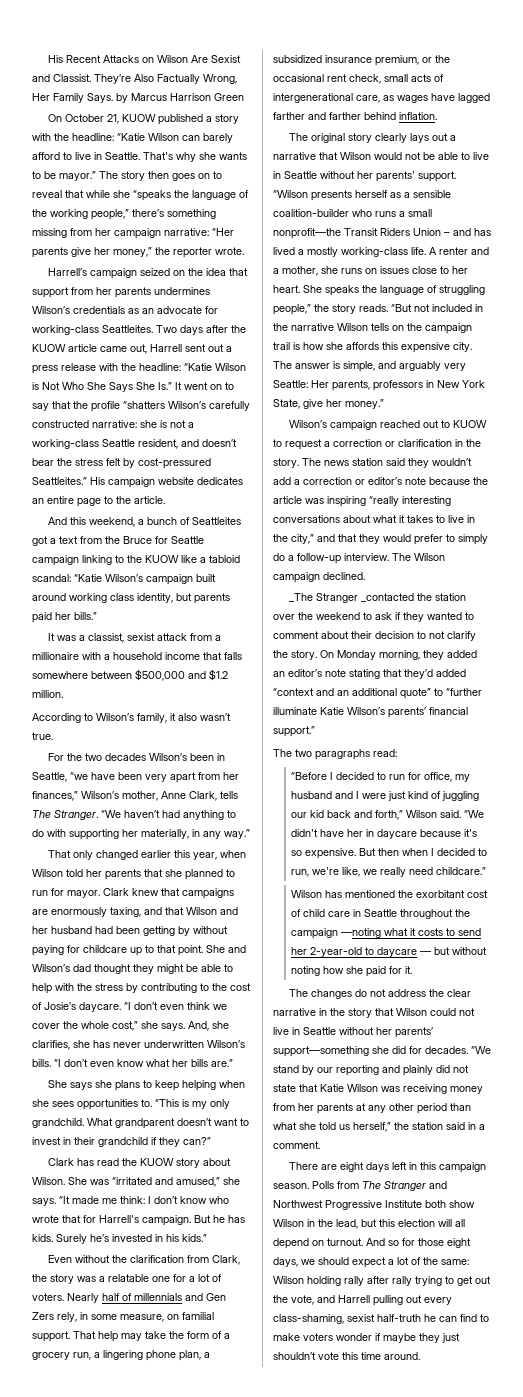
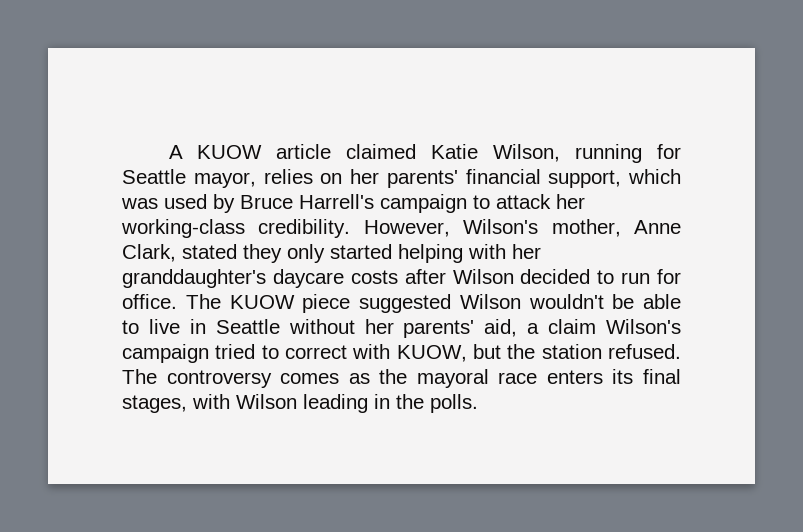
[48,55,242,63] [32,74,237,84] [32,93,244,103] [48,114,240,125] [32,133,233,143] [32,152,247,162] [32,171,222,181] [32,190,249,201] [32,209,216,220] [32,228,234,239] [32,247,244,258] [48,268,249,279] [32,287,210,298] [32,306,218,314] [32,325,246,335] [32,344,232,354] [32,363,246,374] [32,382,234,392] [32,401,250,412] [32,420,194,428] [32,439,237,449] [32,458,211,469] [32,477,243,488] [32,496,165,507] [48,517,242,527] [32,536,204,546] [32,555,240,566] [32,574,216,585] [32,593,230,604] [32,612,97,623] [48,633,222,643] [32,652,242,660] [32,669,228,681] [32,690,63,698] [32,713,231,723] [32,732,53,740] [48,753,226,761] [32,772,239,783] [32,791,238,801] [32,810,236,820] [32,829,250,840] [48,850,247,860] [32,869,235,880] [32,888,234,899] [32,907,238,917] [32,926,228,936] [32,945,246,956] [32,964,233,974] [32,983,251,994] [32,1002,227,1012] [32,1021,229,1031] [32,1040,245,1050] [32,1059,233,1067] [48,1080,246,1091] [32,1099,230,1110] [32,1118,249,1129] [32,1137,211,1147] [48,1158,232,1168] [32,1177,240,1187] [32,1196,229,1206] [32,1215,245,1226] [32,1234,207,1244] [48,1255,241,1265] [32,1274,222,1284] [32,1293,226,1303] [32,1312,214,1322] [32,1331,230,1342] [32,1350,210,1361] [273,55,450,66] [273,74,444,84] [273,93,490,103] [273,112,437,120] [289,133,457,143] [273,152,421,160] His Recent Attacks on Wilson Are Sexist and Classist. They’re Also Factually Wrong, Her Family Says. by Marcus Harrison Green // On October 21, KUOW published a story with the headline: “Katie Wilson can barely afford to live in Seattle. That's why she wants to be mayor.” The story then goes on to reveal that while she “speaks the language of the working people,” there’s something missing from her campaign narrative: “Her parents give her money,” the reporter wrote. // Harrell’s campaign seized on the idea that support from her parents undermines Wilson’s credentials as an advocate for working-class Seattleites. Two days after the KUOW article came out, Harrell sent out a press release with the headline: “Katie Wilson is Not Who She Says She Is.” It went on to say that the profile “shatters Wilson’s carefully constructed narrative: she is not a working-class Seattle resident, and doesn’t bear the stress felt by cost-pressured Seattleites.” His campaign website dedicates an entire page to the article. // And this weekend, a bunch of Seattleites got a text from the Bruce for Seattle campaign linking to the KUOW like a tabloid scandal: “Katie Wilson’s campaign built around working class identity, but parents paid her bills.” // It was a classist, sexist attack from a millionaire with a household income that falls somewhere between $500,000 and $1.2 million. // According to Wilson’s family, it also wasn’t true. // For the two decades Wilson’s been in Seattle, “we have been very apart from her finances,” Wilson’s mother, Anne Clark, tells The Stranger. “We haven’t had anything to do with supporting her materially, in any way.” // That only changed earlier this year, when Wilson told her parents that she planned to run for mayor. Clark knew that campaigns are enormously taxing, and that Wilson and her husband had been getting by without paying for childcare up to that point. She and Wilson’s dad thought they might be able to help with the stress by contributing to the cost of Josie’s daycare. “I don’t even think we cover the whole cost,” she says. And, she clarifies, she has never underwritten Wilson’s bills. “I don’t even know what her bills are.” // She says she plans to keep helping when she sees opportunities to. “This is my only grandchild. What grandparent doesn’t want to invest in their grandchild if they can?” // Clark has read the KUOW story about Wilson. She was “irritated and amused,” she says. “It made me think: I don’t know who wrote that for Harrell's campaign. But he has kids. Surely he’s invested in his kids.” // Even without the clarification from Clark, the story was a relatable one for a lot of voters. Nearly half of millennials and Gen Zers rely, in some measure, on familial support. That help may take the form of a grocery run, a lingering phone plan, a subsidized insurance premium, or the occasional rent check, small acts of intergenerational care, as wages have lagged farther and farther behind inflation. // The original story clearly lays out a narrative that Wilson would not -> [168,144,681,163] [122,169,681,188] [121,194,585,213] [121,219,681,238] [122,244,541,263] [122,269,681,288] [122,294,604,313] A KUOW article claimed Katie Wilson, running for Seattle mayor, relies on her parents' financial support, which was used by Bruce Harrell's campaign to attack her working-class credibility. However, Wilson's mother, Anne Clark, stated they only started helping with her granddaughter's daycare costs after Wilson decided to run for office. The KUOW piece suggested Wilson wouldn't
[418,171,456,182] [273,190,451,201] [273,209,432,217] [273,228,491,239] [273,247,489,257] [273,266,468,276] [273,285,485,296] [273,304,483,315] [273,323,472,334] [273,342,472,353] [273,361,466,372] [273,380,485,391] [273,399,384,409] [289,420,488,431] [273,439,481,450] [273,458,472,468] [273,477,488,485] [273,496,451,507] [273,515,475,523] [273,534,488,545] [273,553,445,564] [273,572,365,583] [289,593,467,603] [273,612,474,622] [273,631,476,641] [273,650,477,660] [273,669,466,679] [273,688,482,699] [273,707,468,718] [273,726,315,737] [273,749,397,760] [291,772,471,782] [291,791,480,801] [291,810,485,820] [291,829,478,839] [291,848,488,859] [291,867,487,877] [291,890,489,898] [291,909,471,919] [291,928,482,939] [291,947,488,957] [291,966,413,977] [289,989,472,999] [273,1008,475,1018] [273,1027,433,1038] [273,1046,491,1057] [273,1065,469,1076] [273,1084,483,1094] [273,1103,471,1114] [273,1122,485,1132] [273,1141,320,1149] [289,1162,487,1173] [273,1181,447,1191] [273,1200,475,1210] [273,1219,465,1229] [273,1238,471,1249] [273,1257,469,1268] [273,1276,491,1286] [273,1295,452,1306] [273,1314,489,1324] [273,1333,460,1343] [273,1352,420,1360] support. “Wilson presents herself as a sensible coalition-builder who runs a small nonprofit—the Transit Riders Union – and has lived a mostly working-class life. A renter and a mother, she runs on issues close to her heart. She speaks the language of struggling people,” the story reads. “But not included in the narrative Wilson tells on the campaign trail is how she affords this expensive city. The answer is simple, and arguably very Seattle: Her parents, professors in New York State, give her money.” // Wilson’s campaign reached out to KUOW to request a correction or clarification in the story. The news station said they wouldn’t add a correction or editor’s note because the article was inspiring “really interesting conversations about what it takes to live in the city,” and that they would prefer to simply do a follow-up interview. The Wilson campaign declined. // _The Stranger _contacted the station over the weekend to ask if they wanted to comment about their decision to not clarify the story. On Monday morning, they added an editor’s note stating that they’d added “context and an additional quote” to “further illuminate Katie Wilson’s parents’ financial support.” // The two paragraphs read: // “Before I decided to run for office, my husband and I were just kind of juggling our kid back and forth,” Wilson said. “We didn't have her in daycare because it's so expensive. But then when I decided to run, we're like, we really need childcare.” // Wilson has mentioned the exorbitant cost of child care in Seattle throughout the campaign —noting what it costs to send her 2-year-old to daycare — but without noting how she paid for it. // The changes do not address the clear narrative in the story that Wilson could not live in Seattle without her parents’ support—something she did for decades. “We stand by our reporting and plainly did not state that Katie Wilson was receiving money from her parents at any other period than what she told us herself,” the station said in a comment. // There are eight days left in this campaign season. Polls from The Stranger and Northwest Progressive Institute both show Wilson in the lead, but this election will all depend on turnout. And so for those eight days, we should expect a lot of the same: Wilson holding rally after rally trying to get out the vote, and Harrell pulling out every class-shaming, sexist half-truth he can find to make voters wonder if maybe they just shouldn’t vote this time around. -> [484,319,681,337] [122,344,681,363] [122,369,681,388] [122,394,478,413] aid, a claim Wilson's campaign tried to correct with KUOW, but the station refused. The controversy comes as the mayoral race enters its final stages, with Wilson leading in the polls.

